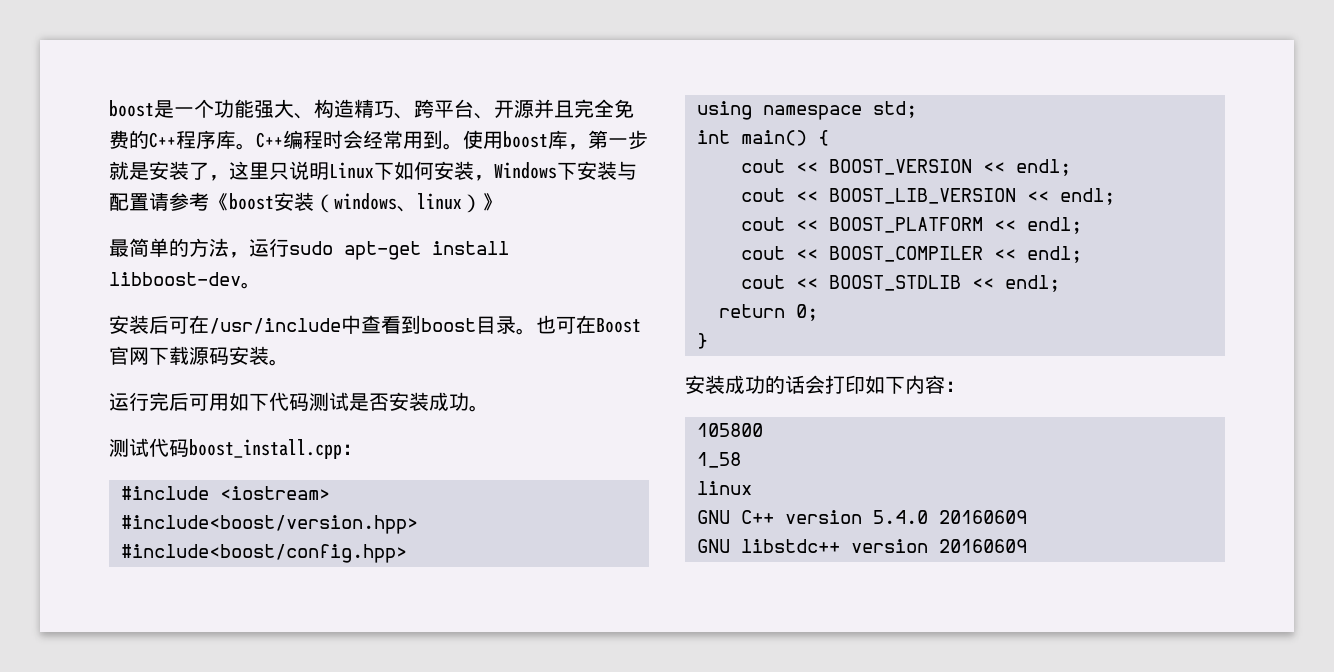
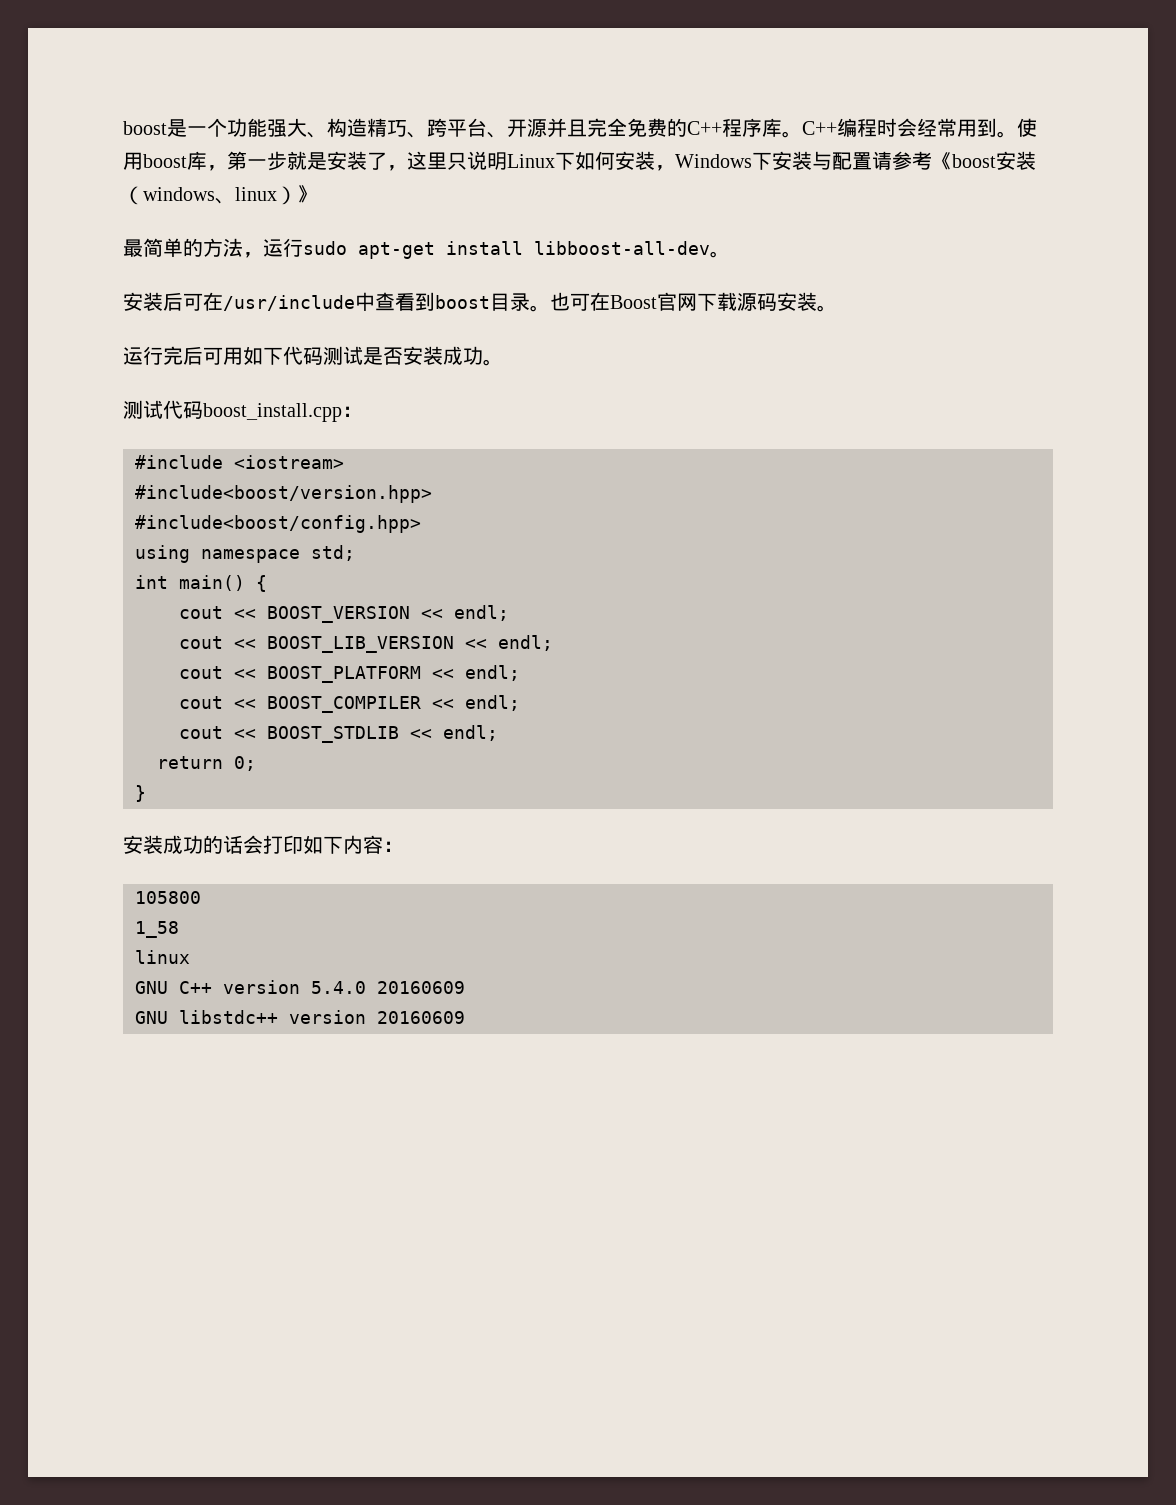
[109,272,241,286] libboost-dev -> [534,241,710,255] libboost-all-dev

